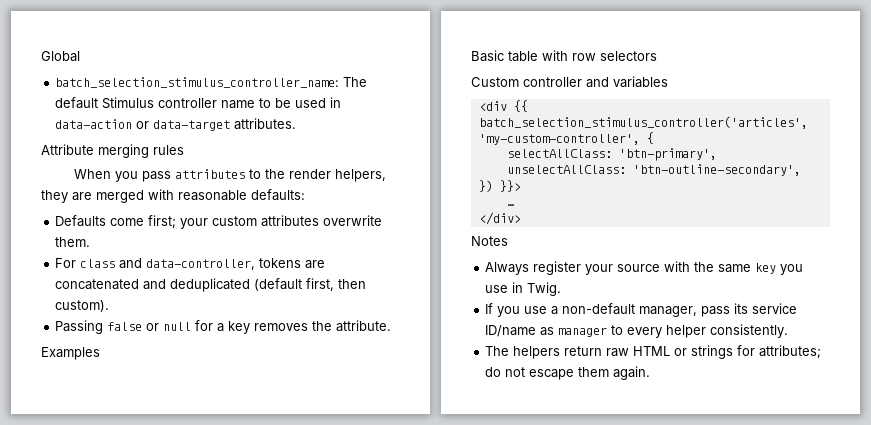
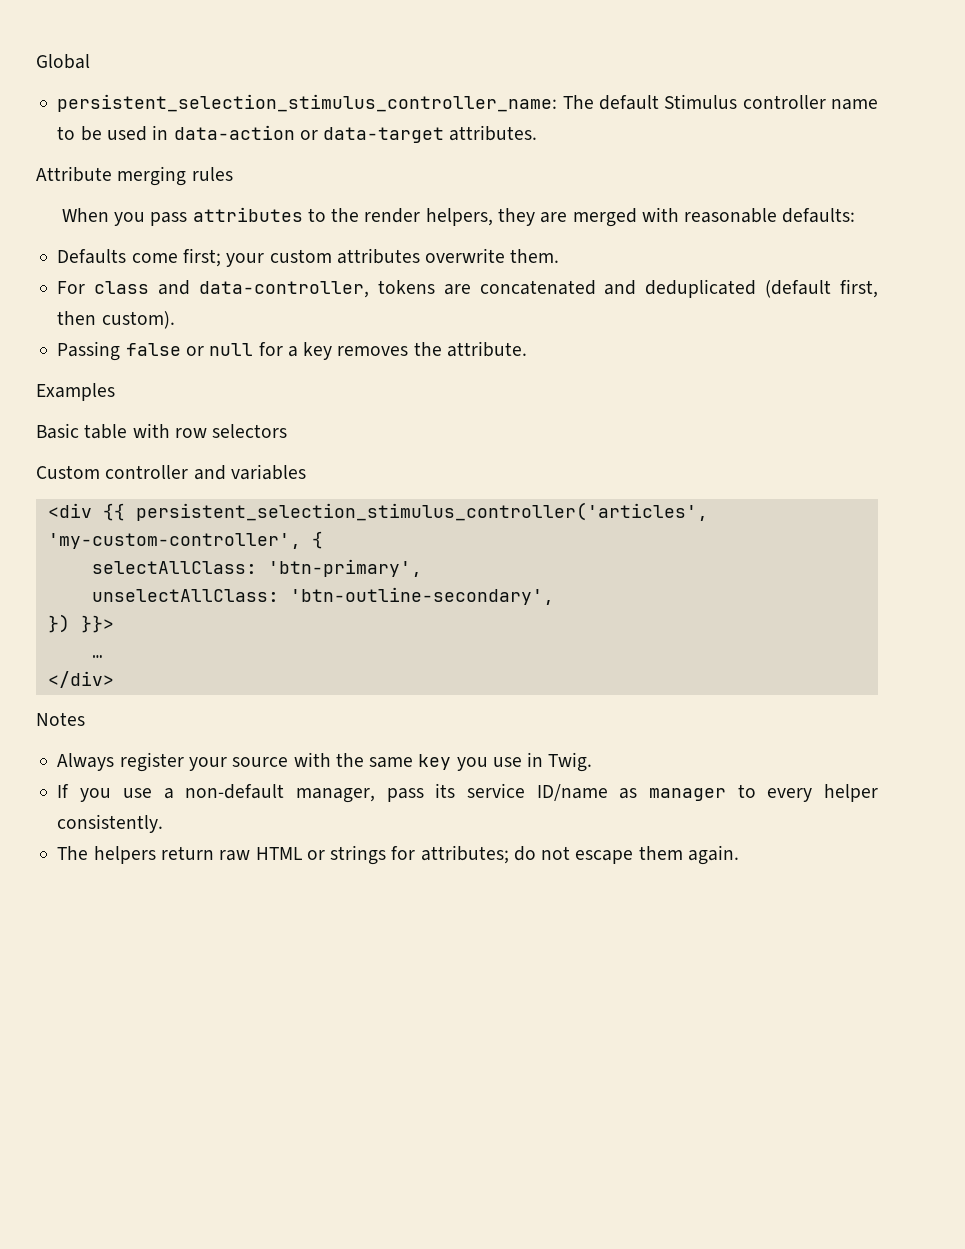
[55,77,340,88] batch_selection_stimulus_controller_name: -> [57,94,558,112] persistent_selection_stimulus_controller_name:
[478,116,808,129] batch_selection_stimulus_controller('articles', -> [135,502,708,521] persistent_selection_stimulus_controller('articles',

